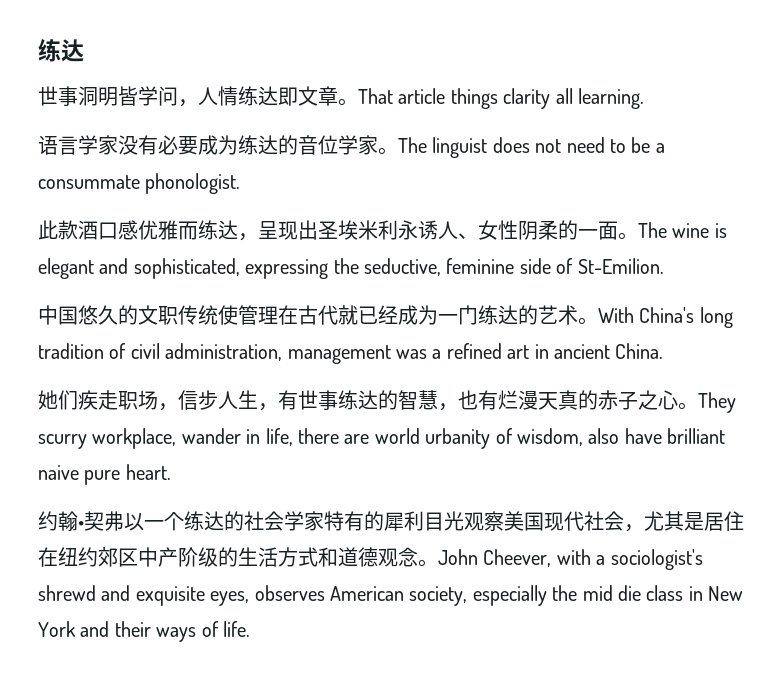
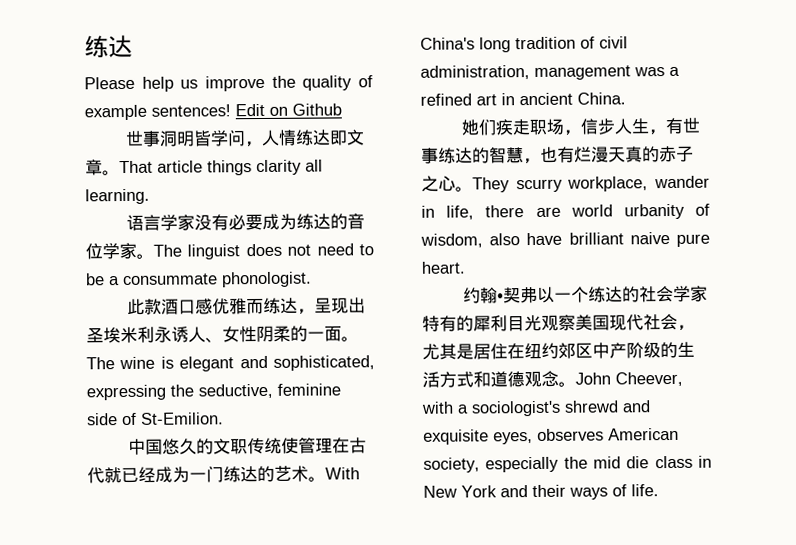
[38,39,84,62] 练达 -> [84,34,133,59] [84,75,373,92] [84,103,342,121] 练达 // Please help us improve the quality of example sentences! Edit on Github

